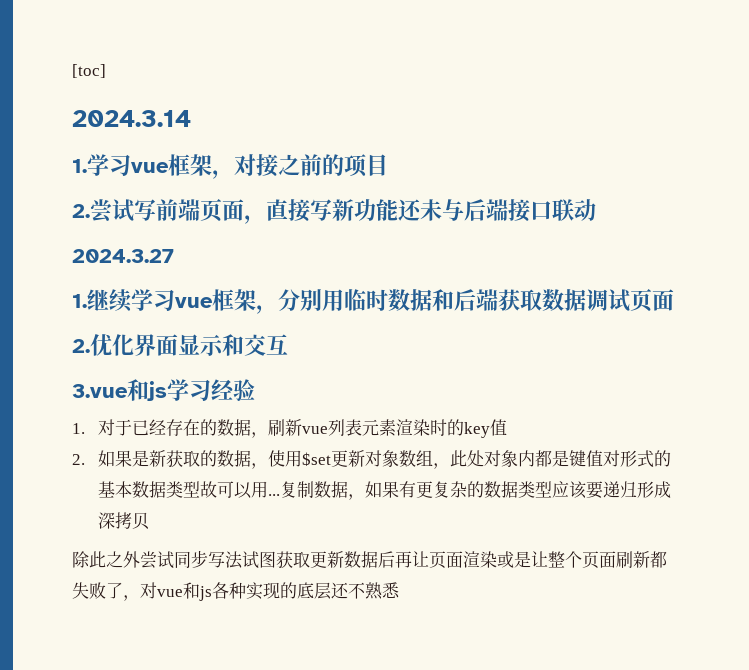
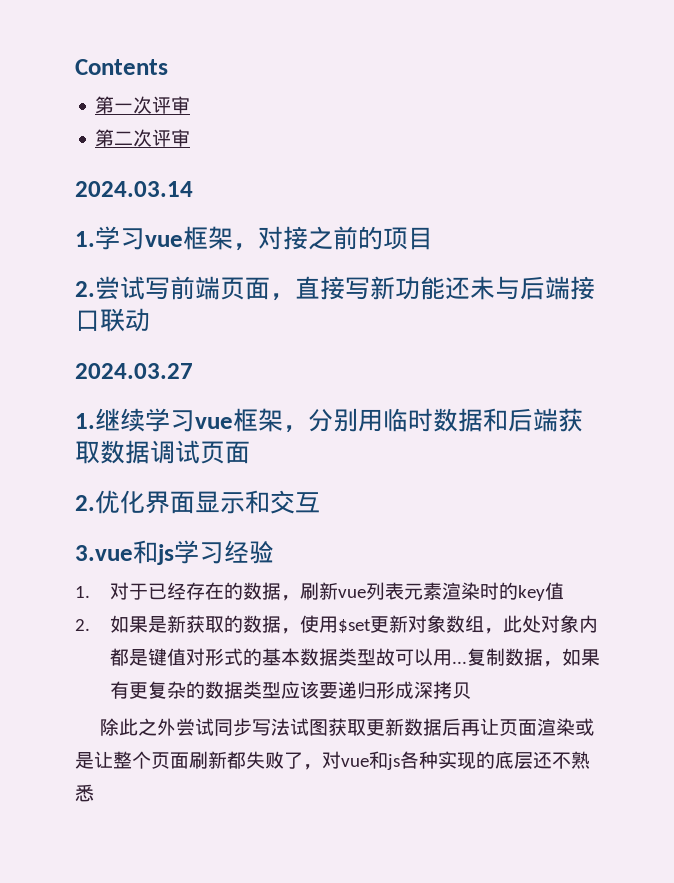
[72,64,106,78] [72,110,191,127] [toc] // 2024.3.14 -> [75,59,168,75] [95,96,191,114] [95,129,191,147] [75,181,193,197] Contents // 第一次评审 // 第二次评审 // 2024.03.14
[72,249,174,263] 2024.3.27 -> [75,363,193,379] 2024.03.27

